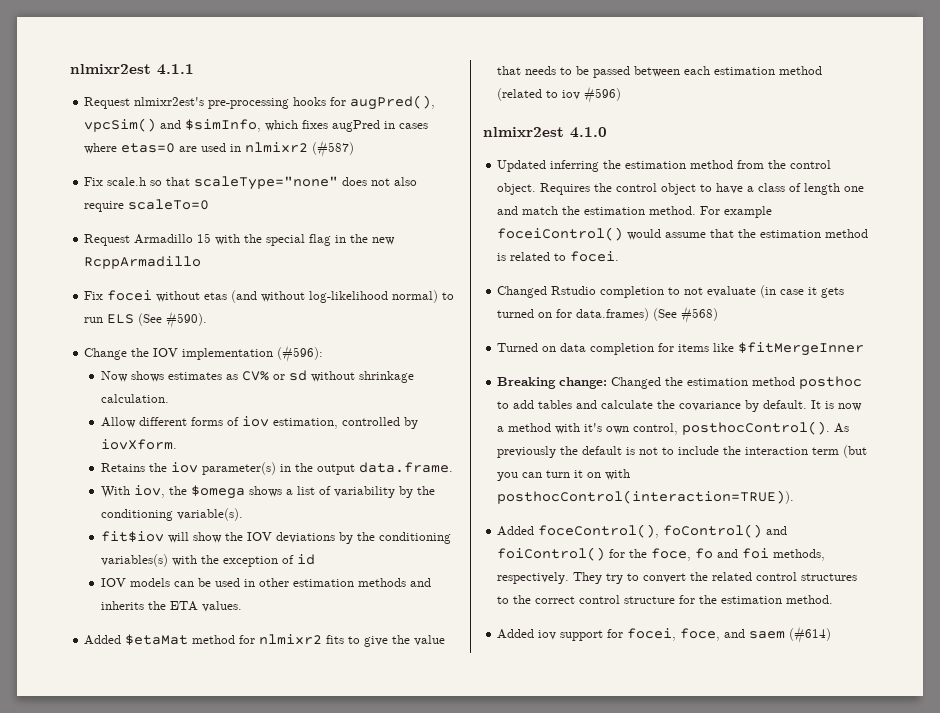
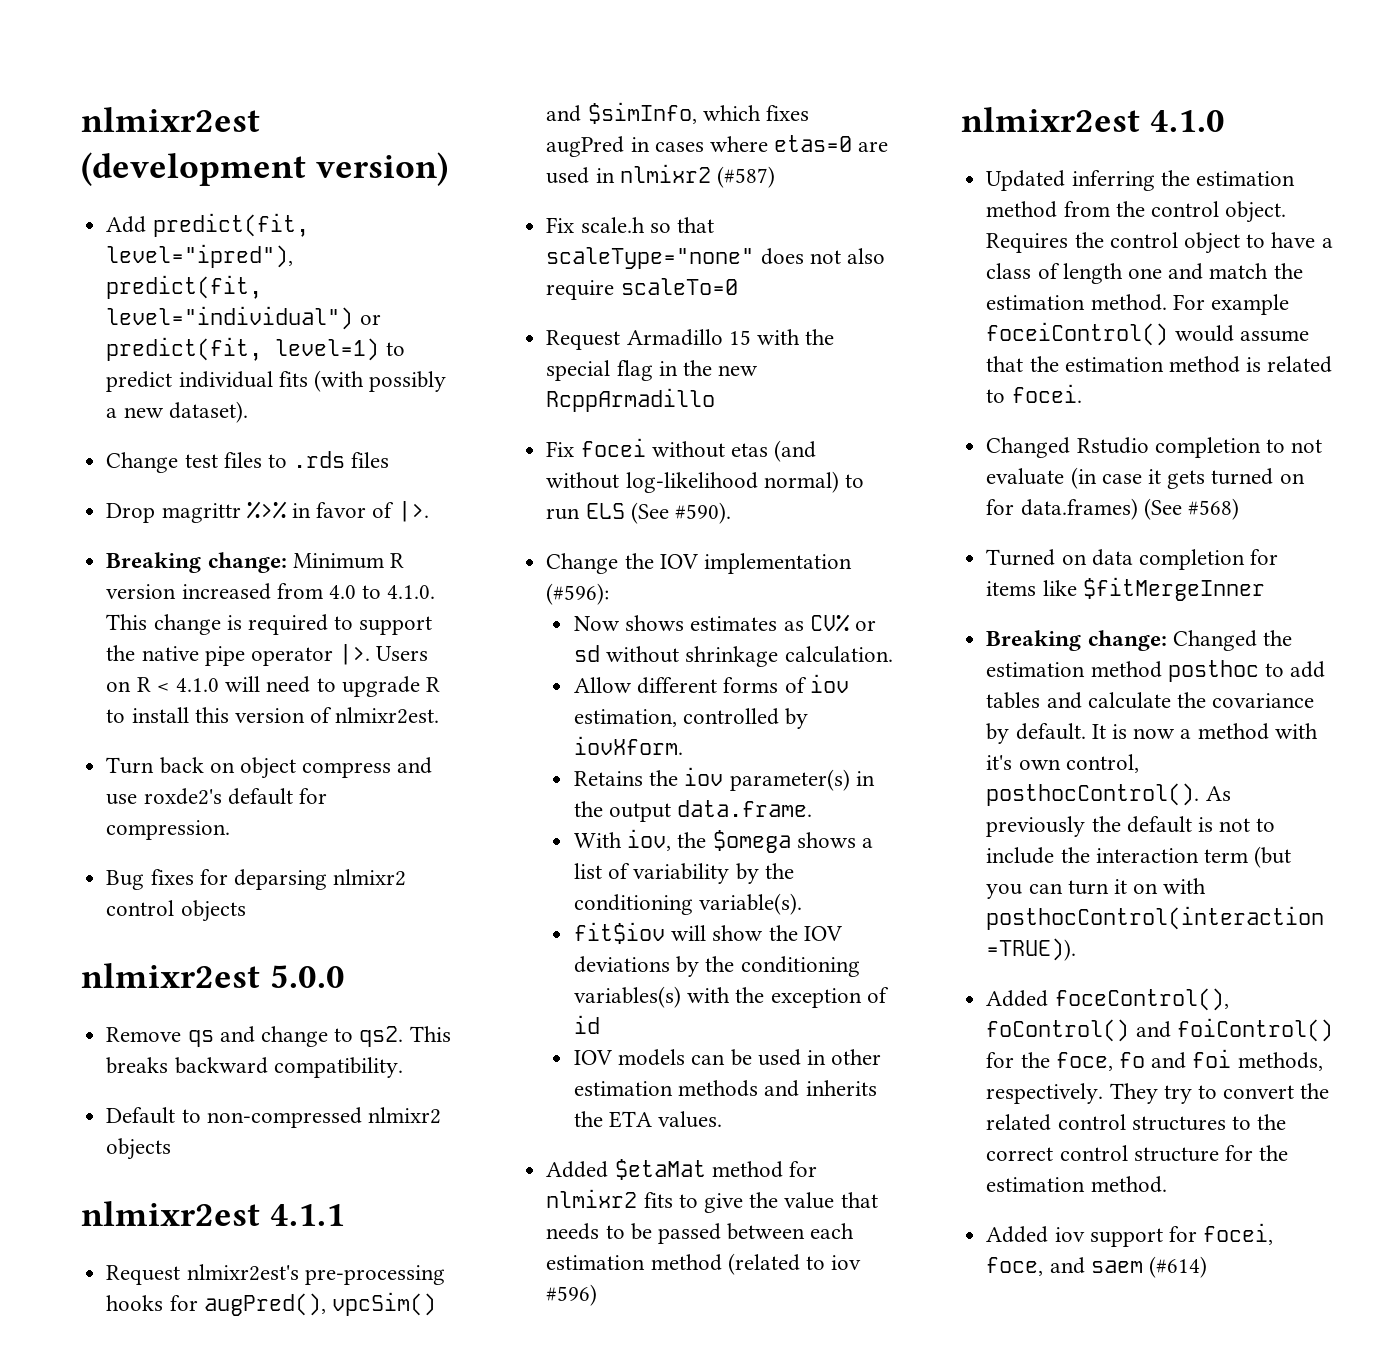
[70,64,151,74] nlmixr2est -> [81,107,260,132] [81,152,448,186] [106,213,309,237] [106,244,294,268] [106,275,263,299] [106,306,381,330] [106,337,405,361] [106,370,447,392] [106,401,248,423] [106,451,390,473] [106,501,429,523] [106,552,404,573] [106,583,436,600] [106,614,433,635] [106,644,429,666] [106,676,440,697] [106,707,440,724] [106,757,433,779] [106,788,327,805] [106,820,231,840] [106,869,407,890] [106,900,246,922] [81,963,345,988] [106,1026,451,1047] [106,1057,403,1078] [106,1107,441,1128] [106,1138,172,1160] [81,1201,260,1226] nlmixr2est (development version) // Add predict(fit, level="ipred"), predict(fit, level="individual") or predict(fit, level=1) to predict individual fits (with possibly a new dataset). // Change test files to .rds files // Drop magrittr %>% in favor of |>. // Breaking change: Minimum R version increased from 4.0 to 4.1.0. This change is required to support the native pipe operator |>. Users on R < 4.1.0 will need to upgrade R to install this version of nlmixr2est. // Turn back on object compress and use roxde2's default for compression. // Bug fixes for deparsing nlmixr2 control objects // nlmixr2est 5.0.0 // Remove qs and change to qs2. This breaks backward compatibility. // Default to non-compressed nlmixr2 objects // nlmixr2est

